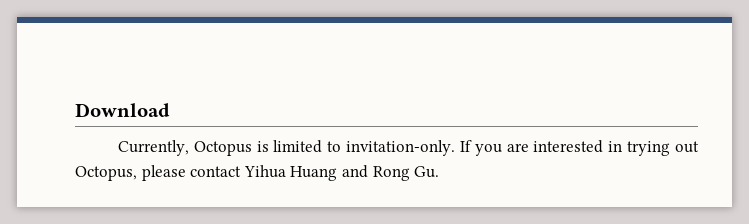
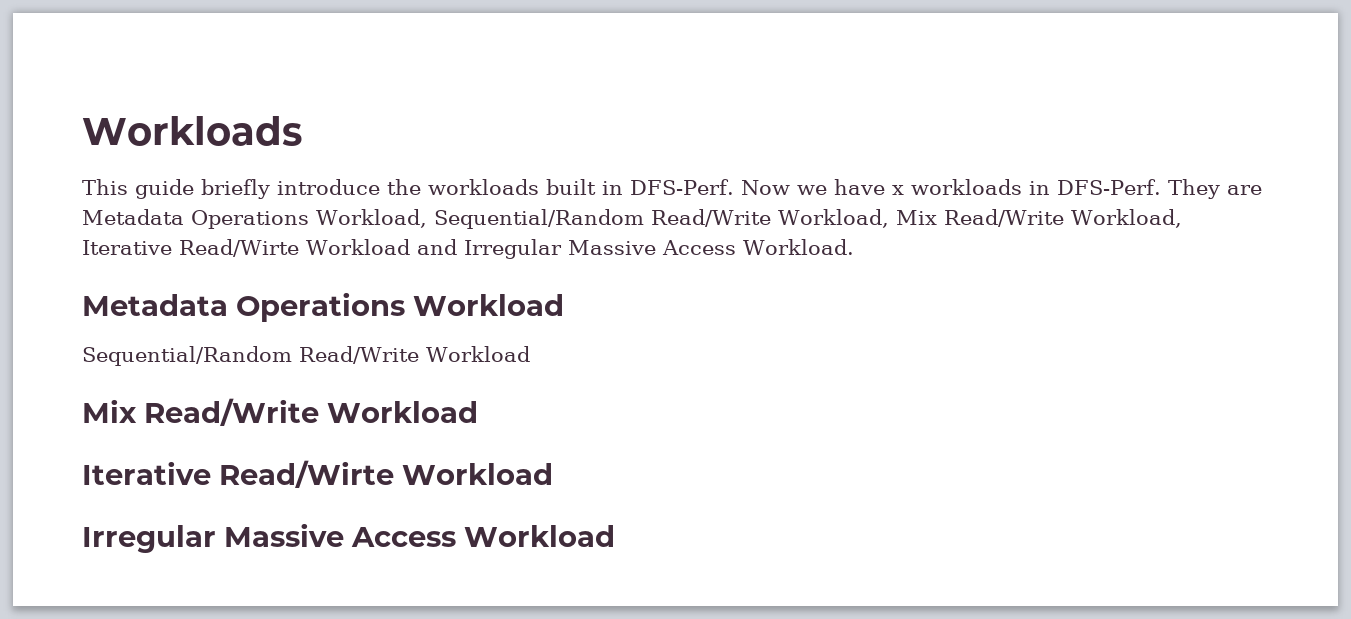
[75,103,170,117] [117,140,699,156] [75,165,440,181] Download // Currently, Octopus is limited to invitation-only. If you are interested in trying out Octopus, please contact Yihua Huang and Rong Gu. -> [82,116,302,146] [82,179,1262,199] [82,209,1182,229] [82,239,854,259] [82,292,564,322] [82,346,530,366] [82,398,478,426] [82,460,553,488] [82,523,615,553] Workloads // This guide briefly introduce the workloads built in DFS-Perf. Now we have x workloads in DFS-Perf. They are Metadata Operations Workload, Sequential/Random Read/Write Workload, Mix Read/Write Workload, Iterative Read/Wirte Workload and Irregular Massive Access Workload. // Metadata Operations Workload // Sequential/Random Read/Write Workload // Mix Read/Write Workload // Iterative Read/Wirte Workload // Irregular Massive Access Workload

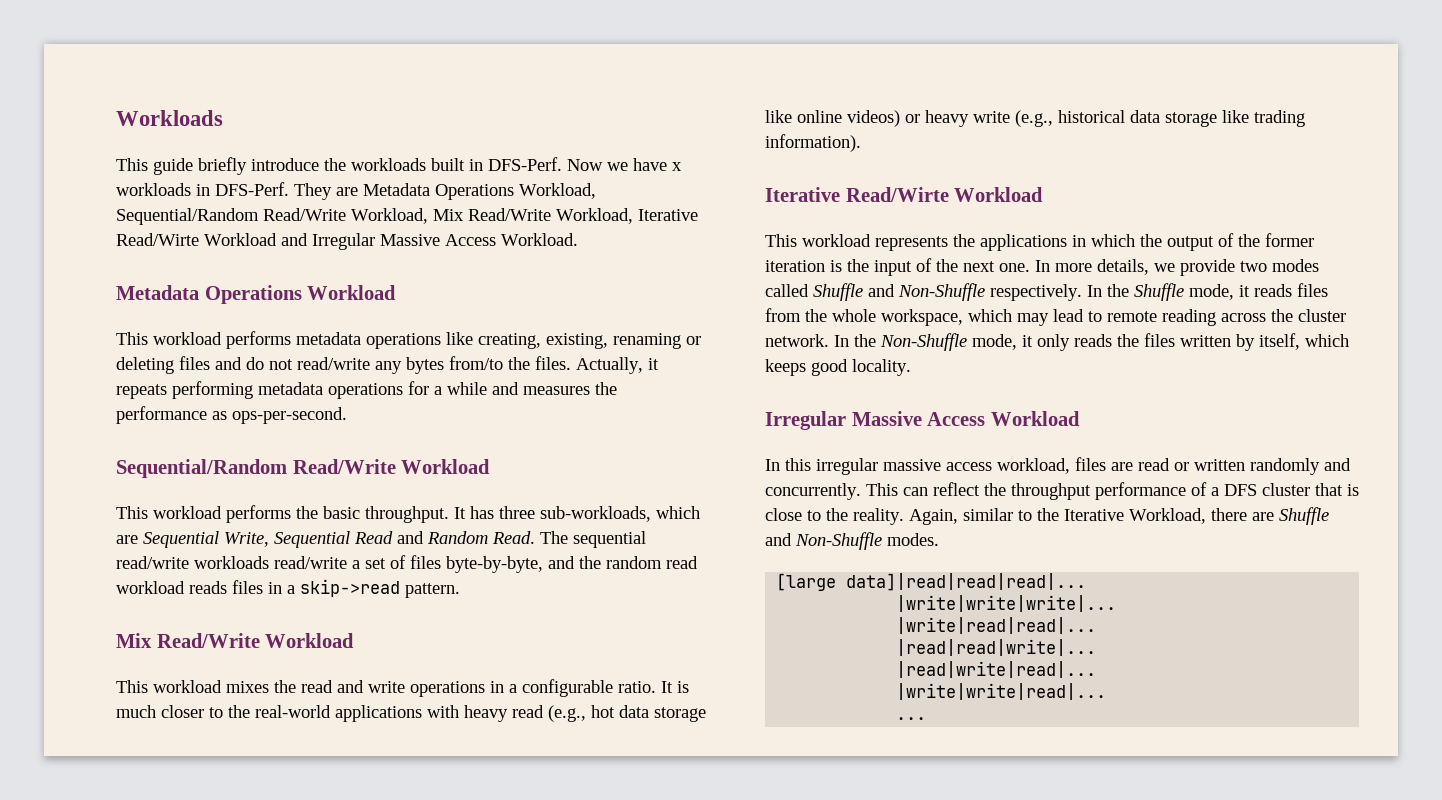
[82,346,530,366] [82,398,478,426] [82,460,553,488] [82,523,615,553] Sequential/Random Read/Write Workload // Mix Read/Write Workload // Iterative Read/Wirte Workload // Irregular Massive Access Workload -> [116,331,701,349] [116,356,659,374] [116,381,617,399] [116,406,347,424] [116,459,491,478] [116,505,700,523] [116,531,646,548] [116,555,698,573] [116,579,460,598] [116,633,355,648] [116,679,689,697] [116,705,706,722] [765,110,1305,127] [765,134,861,152] [765,187,1044,202] [765,233,1314,251] [765,258,1319,276] [765,283,1328,301] [765,308,1346,326] [765,333,1349,351] [765,359,911,376] [765,411,1080,430] [765,457,1351,475] [765,482,1359,500] [765,507,1329,525] [765,532,939,550] [776,573,1087,591] [896,595,1117,612] [896,617,1097,634] [896,639,1097,656] [896,661,1097,678] [896,683,1107,700] [896,717,927,720] This workload performs metadata operations like creating, existing, renaming or deleting files and do not read/write any bytes from/to the files. Actually, it repeats performing metadata operations for a while and measures the performance as ops-per-second. // Sequential/Random Read/Write Workload // This workload performs the basic throughput. It has three sub-workloads, which are Sequential Write, Sequential Read and Random Read. The sequential read/write workloads read/write a set of files byte-by-byte, and the random read workload reads files in a skip->read pattern. // Mix Read/Write Workload // This workload mixes the read and write operations in a configurable ratio. It is much closer to the real-world applications with heavy read (e.g., hot data storage like online videos) or heavy write (e.g., historical data storage like trading information). // Iterative Read/Wirte Workload // This workload represents the applications in which the output of the former iteration is the input of the next one. In more details, we provide two modes called Shuffle and Non-Shuffle respectively. In the Shuffle mode, it reads files from the whole workspace, which may lead to remote reading across the cluster network. In the Non-Shuffle mode, it only reads the files written by itself, which keeps good locality. // Irregular Massive Access Workload // In this irregular massive access workload, files are read or written randomly and concurrently. This can reflect the throughput performance of a DFS cluster that is close to the reality. Again, similar to the Iterative Workload, there are Shuffle and Non-Shuffle modes. // [large data]|read|read|read|... // |write|write|write|... // |write|read|read|... // |read|read|write|... // |read|write|read|... // |write|write|read|... // ...

